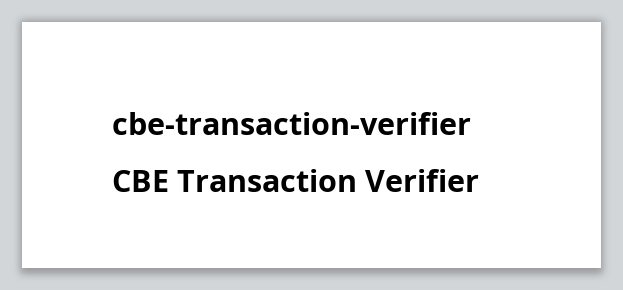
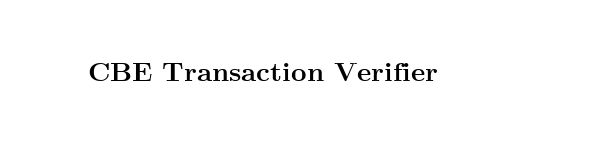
[112,112,471,135] cbe-transaction-verifier // -> (88, 72) none

